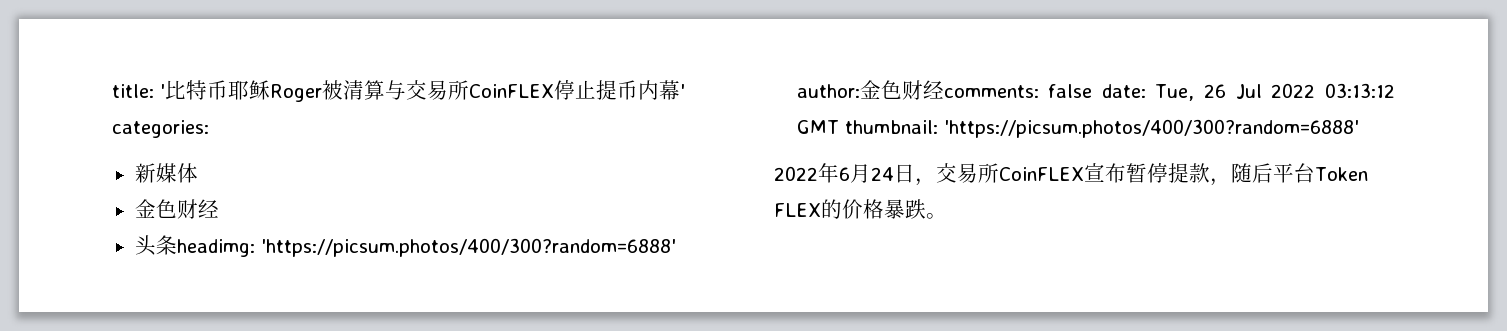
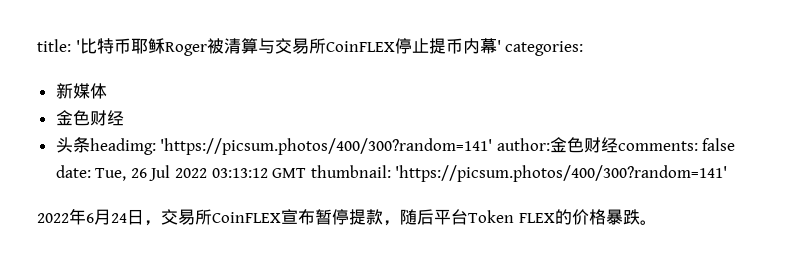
[260,238,676,257] 'https://picsum.photos/400/300?random=6888' -> [160,138,493,155] 'https://picsum.photos/400/300?random=141'
[943,119,1359,138] 'https://picsum.photos/400/300?random=6888' -> [395,165,728,182] 'https://picsum.photos/400/300?random=141'

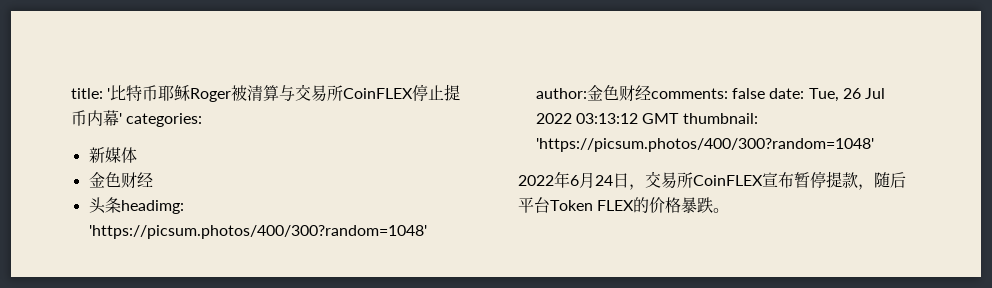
[160,138,493,155] 'https://picsum.photos/400/300?random=141' -> [88,225,427,239] 'https://picsum.photos/400/300?random=1048'
[395,165,728,182] 'https://picsum.photos/400/300?random=141' -> [535,138,874,152] 'https://picsum.photos/400/300?random=1048'

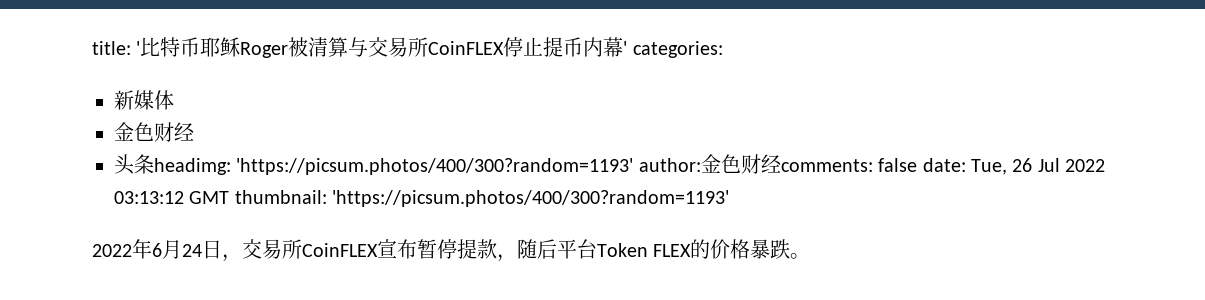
[88,225,427,239] 'https://picsum.photos/400/300?random=1048' -> [236,158,634,175] 'https://picsum.photos/400/300?random=1193'
[535,138,874,152] 'https://picsum.photos/400/300?random=1048' -> [332,190,730,207] 'https://picsum.photos/400/300?random=1193'

